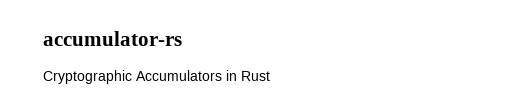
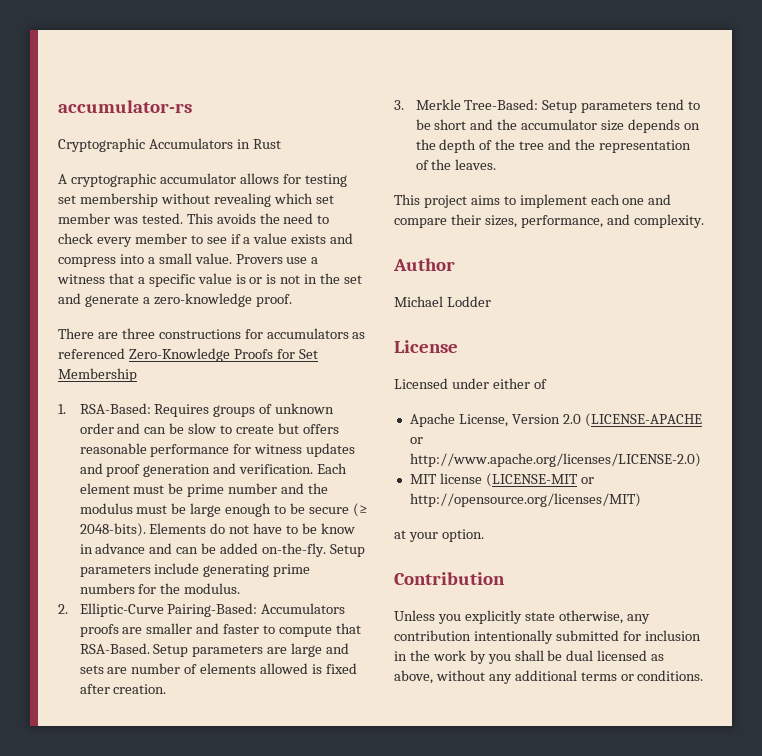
(270, 76) none -> [58,173,347,187] [58,193,334,207] [58,213,330,224] [58,233,354,247] [58,253,319,267] [57,273,363,287] [58,293,292,307] [58,328,366,339] [58,348,318,362] [58,368,137,382] [58,403,335,417] [79,423,339,434] [79,443,356,457] [79,463,348,477] [79,483,329,497] [79,503,367,517] [79,523,355,537] [79,543,365,557] [79,563,311,577] [79,583,241,594] [58,603,346,617] [79,623,361,637] [79,643,350,657] [79,663,357,674] [79,684,167,694] [394,99,701,113] [415,119,700,133] [415,139,691,153] [415,159,497,170] [394,194,672,208] [394,214,704,228] [393,258,455,271] [394,296,491,307] [394,340,458,353] [394,378,547,389] [409,413,702,427] [409,437,423,444] [409,453,701,467] [409,473,594,487] [409,493,641,507] [394,529,484,542] [394,572,505,585] [394,610,650,624] [394,630,701,644] [394,650,665,664] [394,670,704,684] // A cryptographic accumulator allows for testing set membership without revealing which set member was tested. This avoids the need to check every member to see if a value exists and compress into a small value. Provers use a witness that a specific value is or is not in the set and generate a zero-knowledge proof. // There are three constructions for accumulators as referenced Zero-Knowledge Proofs for Set Membership // 1. RSA-Based: Requires groups of unknown order and can be slow to create but offers reasonable performance for witness updates and proof generation and verification. Each element must be prime number and the modulus must be large enough to be secure (≥ 2048-bits). Elements do not have to be know in advance and can be added on-the-fly. Setup parameters include generating prime numbers for the modulus. // 2. Elliptic-Curve Pairing-Based: Accumulators proofs are smaller and faster to compute that RSA-Based. Setup parameters are large and sets are number of elements allowed is fixed after creation. // 3. Merkle Tree-Based: Setup parameters tend to be short and the accumulator size depends on the depth of the tree and the representation of the leaves. // This project aims to implement each one and compare their sizes, performance, and complexity. // Author // Michael Lodder // License // Licensed under either of // Apache License, Version 2.0 (LICENSE-APACHE or http://www.apache.org/licenses/LICENSE-2.0) // MIT license (LICENSE-MIT or http://opensource.org/licenses/MIT) // at your option. // Contribution // Unless you explicitly state otherwise, any contribution intentionally submitted for inclusion in the work by you shall be dual licensed as above, without any additional terms or conditions.

